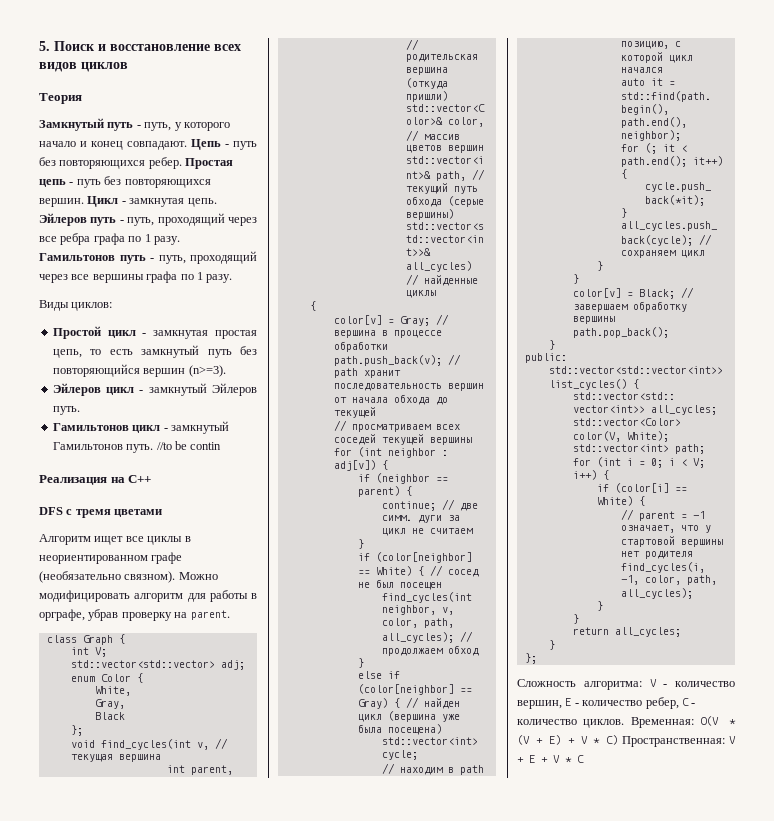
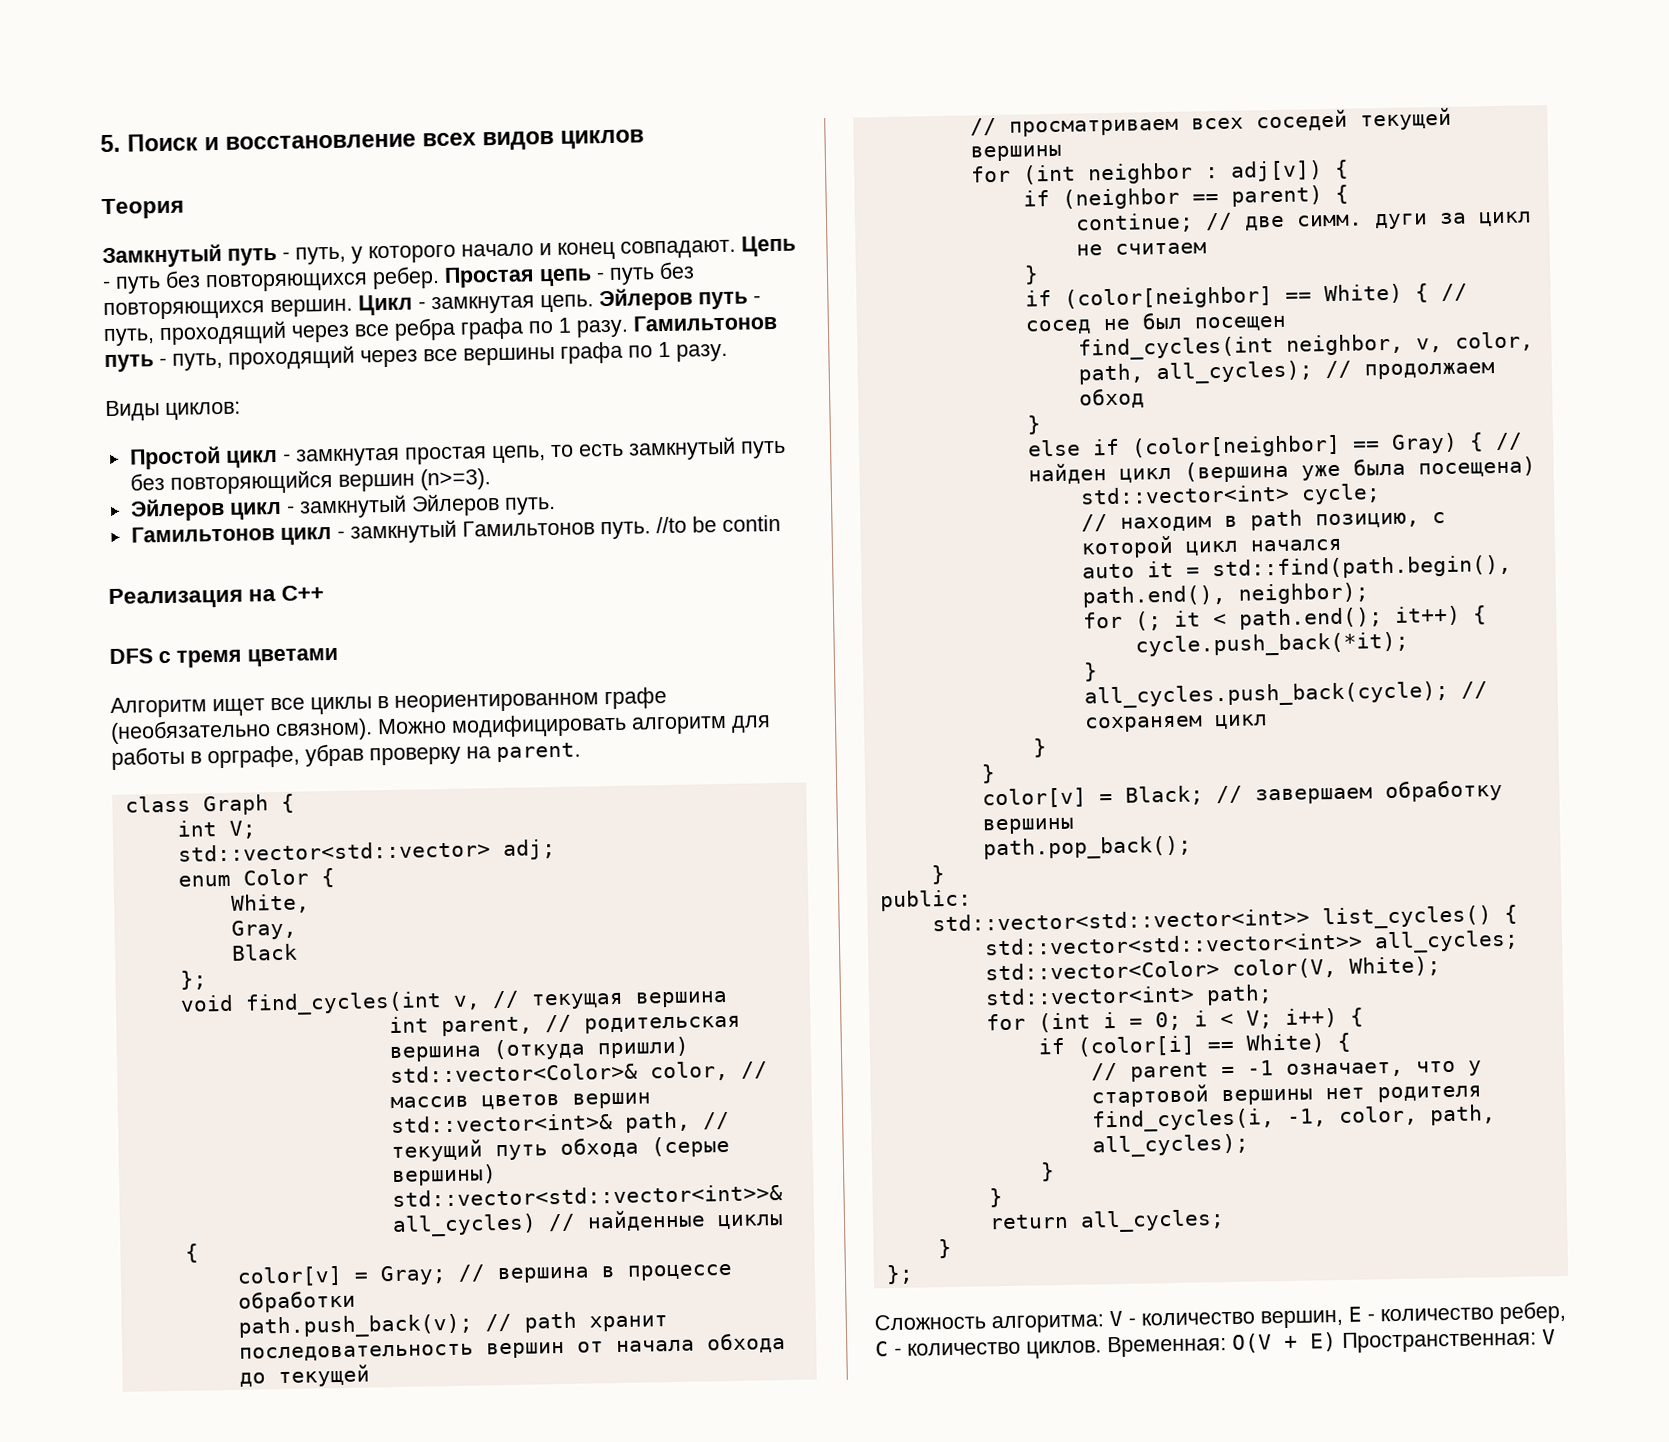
[729,719,736,725] [517,735,736,747] [517,755,584,763] * (V + E) + V * C) Пространственная: V + E + V * C -> [1284,1329,1556,1353] + E) Пространственная: V

